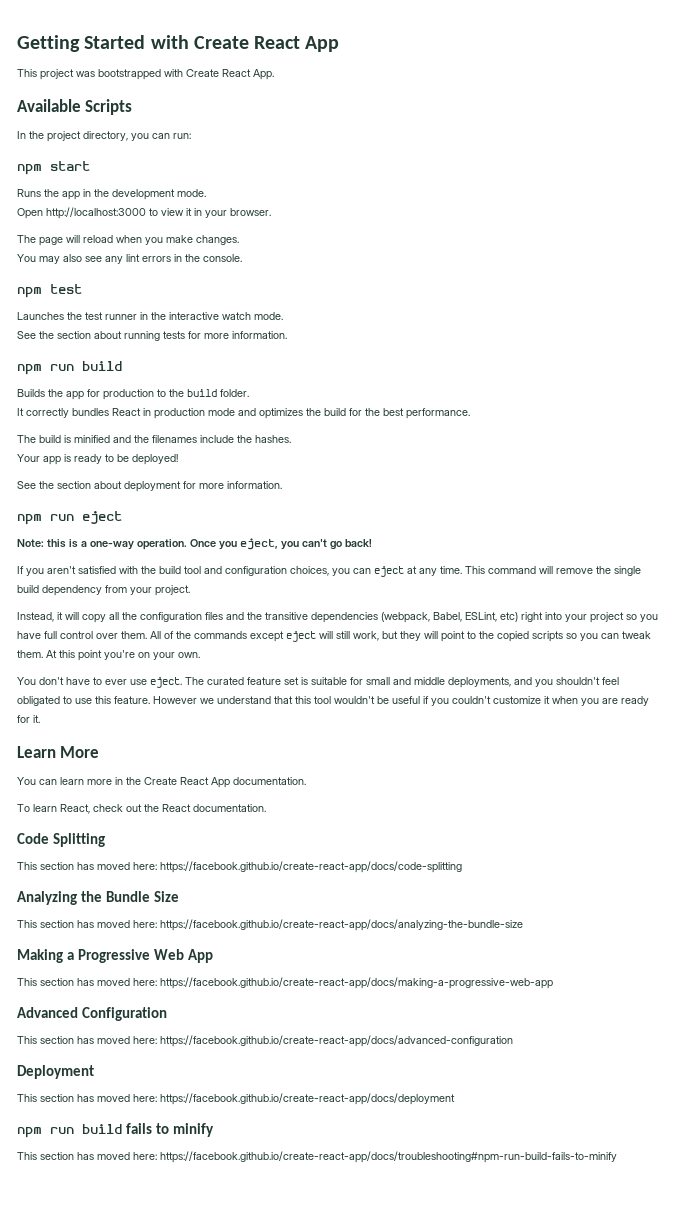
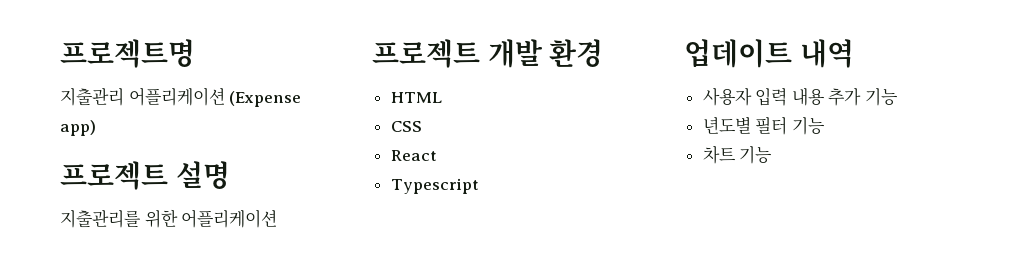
[17,35,340,52] [17,69,274,80] [17,99,133,115] [17,131,191,142] [17,161,90,175] [17,189,206,200] [17,207,271,219] [17,235,239,246] [17,254,242,264] [17,284,82,298] [17,312,283,320] [17,331,287,341] [17,361,122,375] [17,389,249,400] [17,408,470,419] [17,435,291,443] [17,454,178,465] [17,481,282,492] [17,511,122,525] [17,538,372,550] [17,566,641,577] [17,585,190,596] [17,612,658,623] [17,631,651,642] [17,650,200,661] [17,677,619,688] [17,696,649,706] [17,715,40,723] [17,746,100,758] [17,777,306,788] [17,804,266,814] [17,833,105,847] [17,861,462,873] [17,891,179,905] [17,919,523,931] [17,949,213,963] [17,977,553,989] [17,1007,167,1021] [17,1035,513,1047] [17,1065,94,1079] [17,1093,455,1105] [17,1123,214,1138] [17,1151,617,1163] Getting Started with Create React App // This project was bootstrapped with Create React App. // Available Scripts // In the project directory, you can run: // npm start // Runs the app in the development mode. // Open http://localhost:3000 to view it in your browser. // The page will reload when you make changes. // You may also see any lint errors in the console. // npm test // Launches the test runner in the interactive watch mode. // See the section about running tests for more information. // npm run build // Builds the app for production to the build folder. // It correctly bundles React in production mode and optimizes the build for the best performance. // The build is minified and the filenames include the hashes. // Your app is ready to be deployed! // See the section about deployment for more information. // npm run eject // Note: this is a one-way operation. Once you eject, you can't go back! // If you aren't satisfied with the build tool and configuration choices, you can eject at any time. This command will remove the single build dependency from your project. // Instead, it will copy all the configuration files and the transitive dependencies (webpack, Babel, ESLint, etc) right into your project so you have full control over them. All of the commands except eject will still work, but they will point to the copied scripts so you can tweak them. At this point you're on your own. // You don't have to ever use eject. The curated feature set is suitable for small and middle deployments, and you shouldn't feel obligated to use this feature. However we understand that this tool wouldn't be useful if you couldn't customize it when you are ready for it. // Learn More // You can learn more in the Create React App documentation. // To learn React, check out the React documentation. // Code Splitting // This section has moved here: https://facebook.github.io/create-react-app/docs/code-splitting // Analyzing the Bundle Size // This section has moved here: https://facebook.github.io/create-react-app/docs/analyzing-the-bundle-size // Making a Progressive Web App // This section has moved here: https://facebook.github.io/create-react-app/docs/making-a-progressive-web-app // Advanced Configuration // This section has moved here: https://facebook.github.io/create-react-app/docs/advanced-configuration // Deployment // This section has moved here: https://facebook.github.io/create-react-app/docs/deployment // npm run build fails to minify // This section has moved here: https://facebook.github.io/create-react-app/docs/troubleshooting#npm-run-build-fails-to-minify -> [60,39,195,68] [60,87,302,107] [60,120,96,136] [60,161,230,190] [60,209,278,228] [372,39,604,68] [390,92,442,103] [390,121,422,132] [390,150,437,161] [390,178,479,194] [684,39,854,68] [702,87,899,106] [702,116,825,135] [702,145,773,164] 프로젝트명 // 지출관리 어플리케이션 (Expense app) // 프로젝트 설명 // 지출관리를 위한 어플리케이션 // 프로젝트 개발 환경 // HTML // CSS // React // Typescript // 업데이트 내역 // 사용자 입력 내용 추가 기능 // 년도별 필터 기능 // 차트 기능

